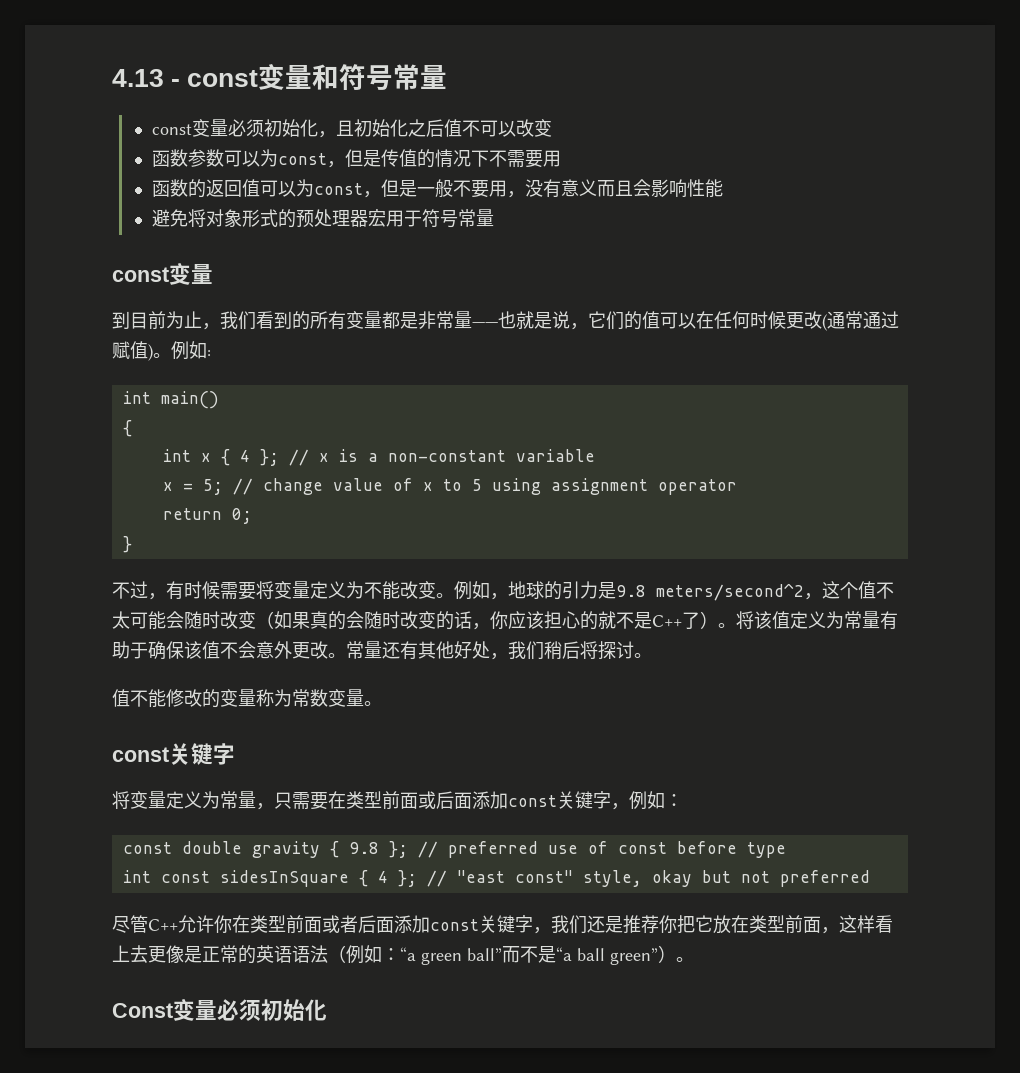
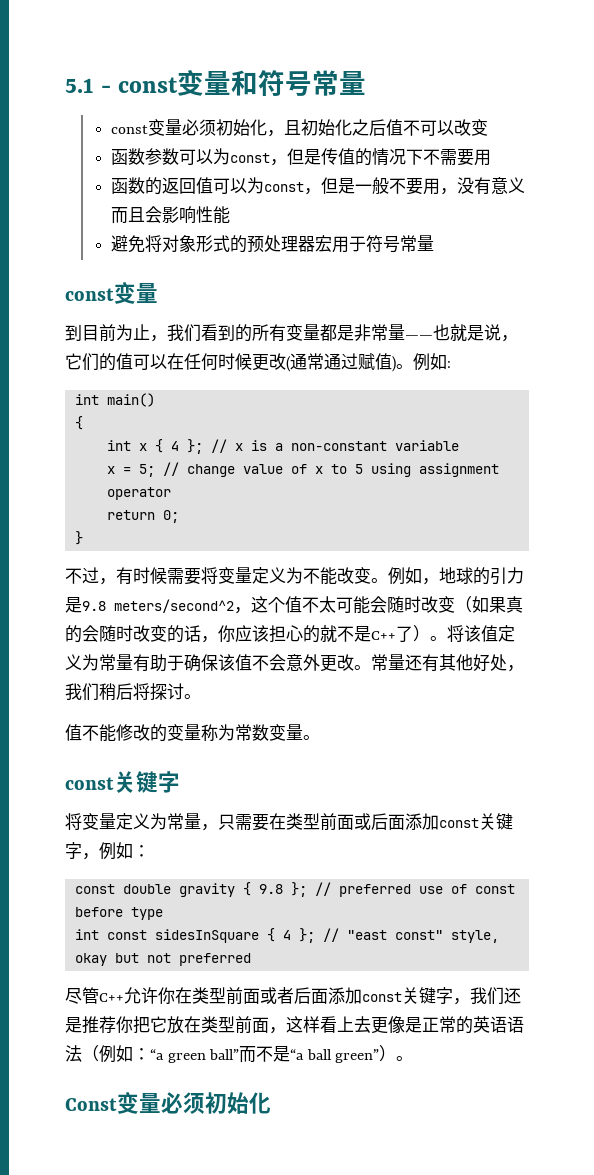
[112,69,164,87] 4.13 -> [65,78,94,93] 5.1

